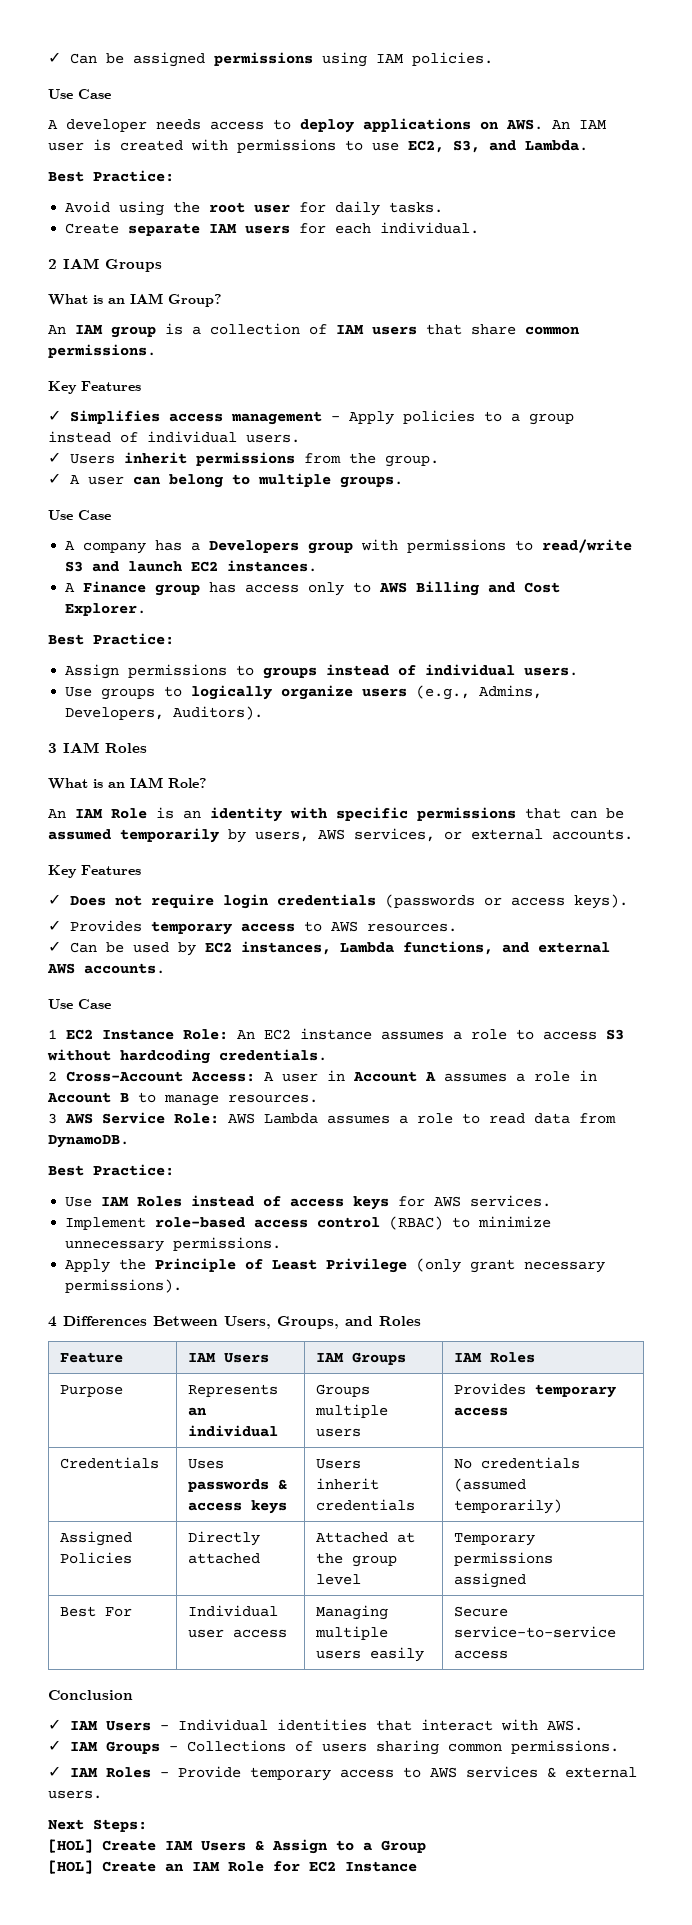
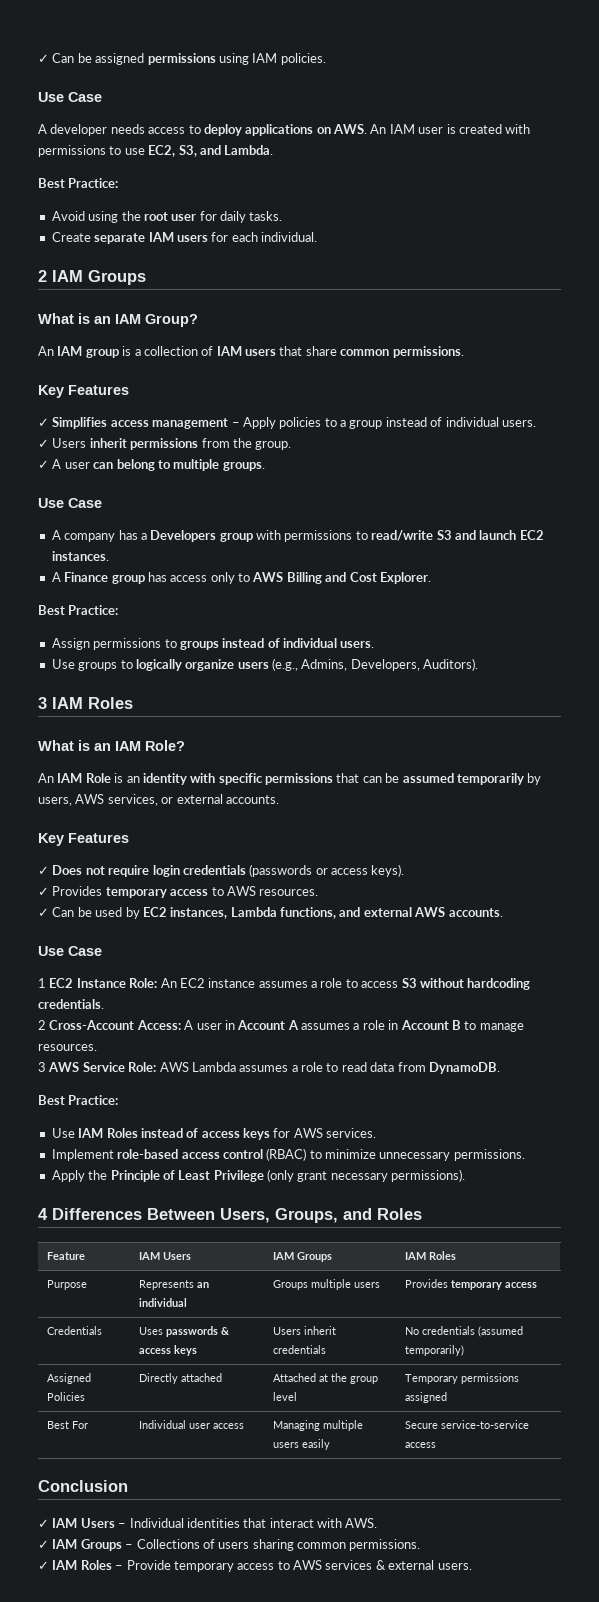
[48,1819,147,1832] [48,1839,426,1854] [48,1860,417,1874] // Next Steps: // [HOL] Create IAM Users & Assign to a Group // [HOL] Create an IAM Role for EC2 Instance -> (472, 1566) none

